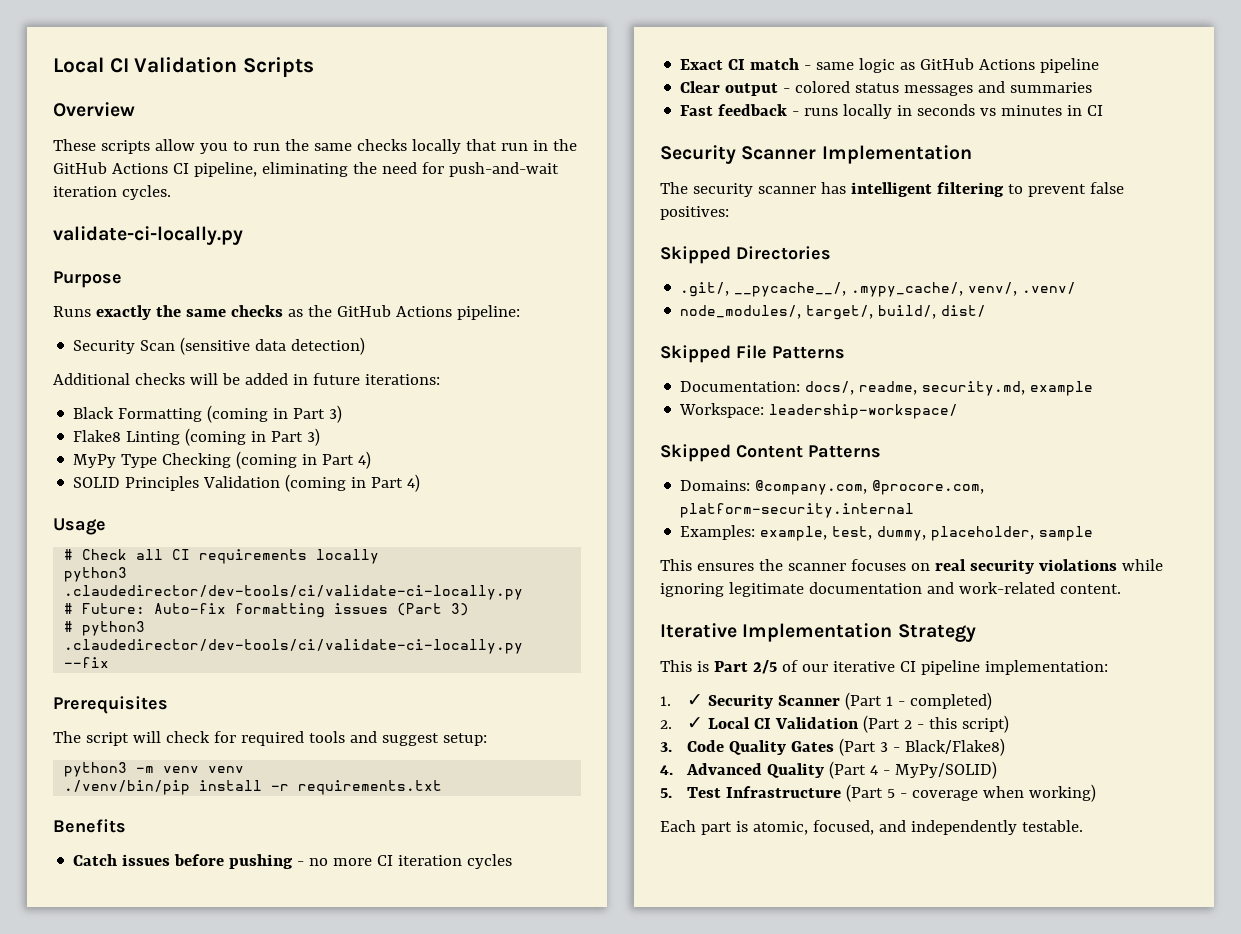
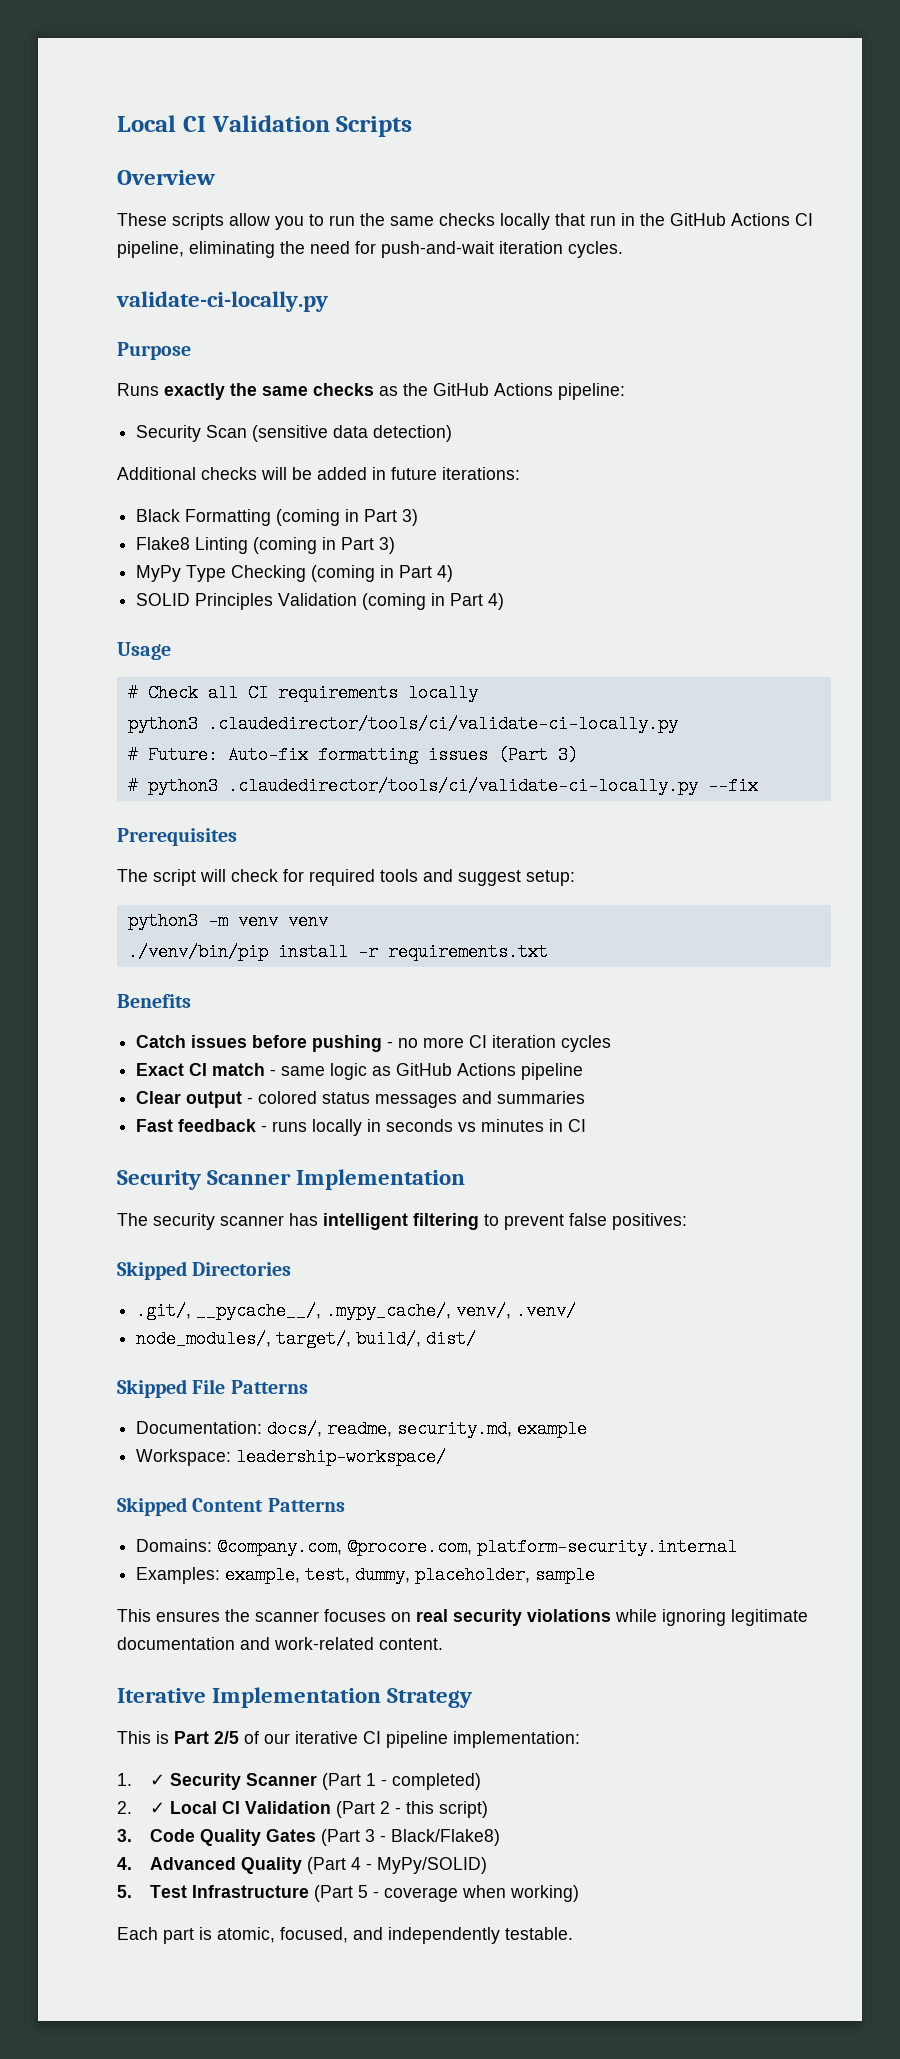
[64,585,524,600] .claudedirector/dev-tools/ci/validate-ci-locally.py -> [207,715,678,733] .claudedirector/tools/ci/validate-ci-locally.py
[64,639,524,654] .claudedirector/dev-tools/ci/validate-ci-locally.py -> [227,777,698,795] .claudedirector/tools/ci/validate-ci-locally.py

